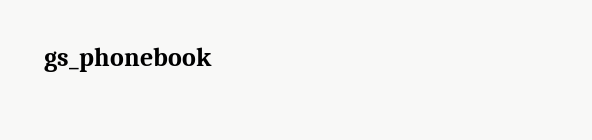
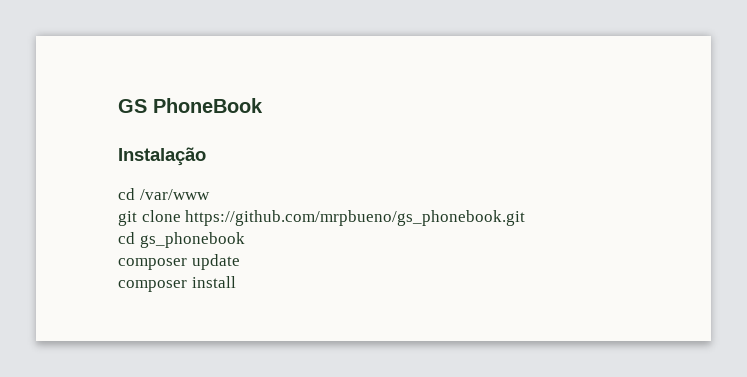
[44,47,212,72] gs_phonebook -> [118,98,263,113] [118,147,206,166] [118,188,210,200] [118,210,526,226] [118,232,245,248] [118,254,240,270] [118,276,236,292] GS PhoneBook // Instalação // cd /var/www // git clone https://github.com/mrpbueno/gs_phonebook.git // cd gs_phonebook // composer update // composer install

